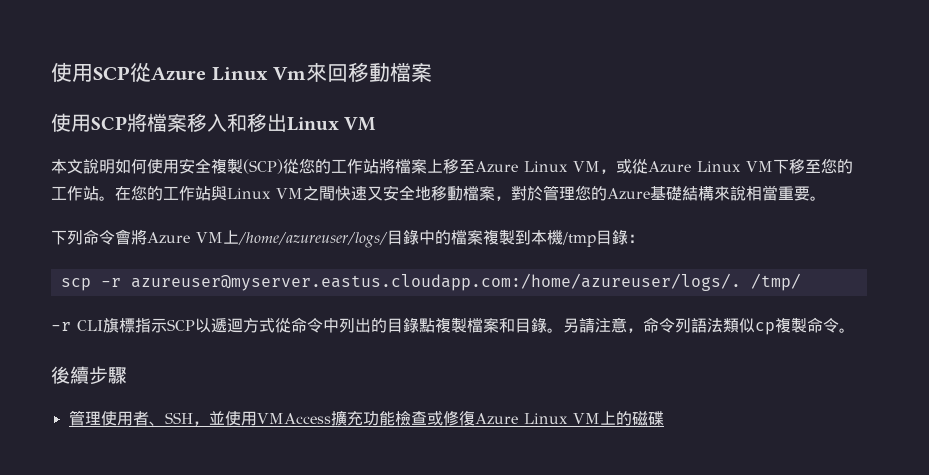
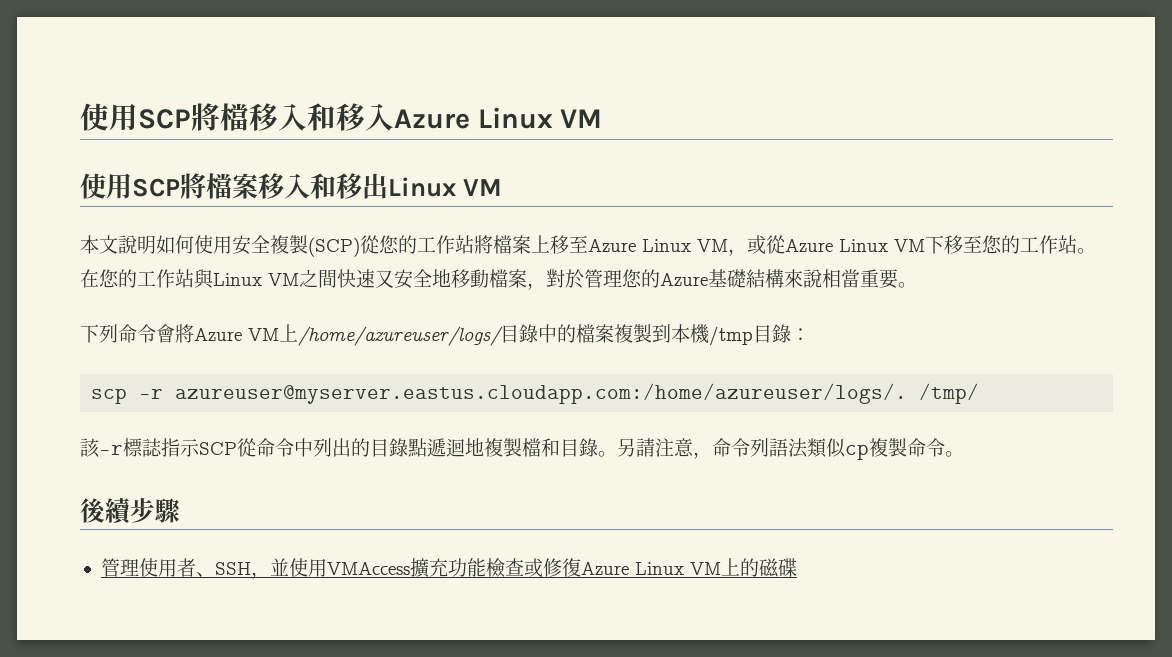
[51,62,433,82] 使用SCP從Azure Linux Vm來回移動檔案 -> [80,103,603,131] 使用SCP將檔移入和移入Azure Linux VM
[51,318,275,333] -r CLI旗標指示SCP以遞迴方式 -> [80,438,237,458] 該-r標誌指示SCP
[435,317,499,333] 複製檔案 -> [427,438,541,457] 遞迴地複製檔

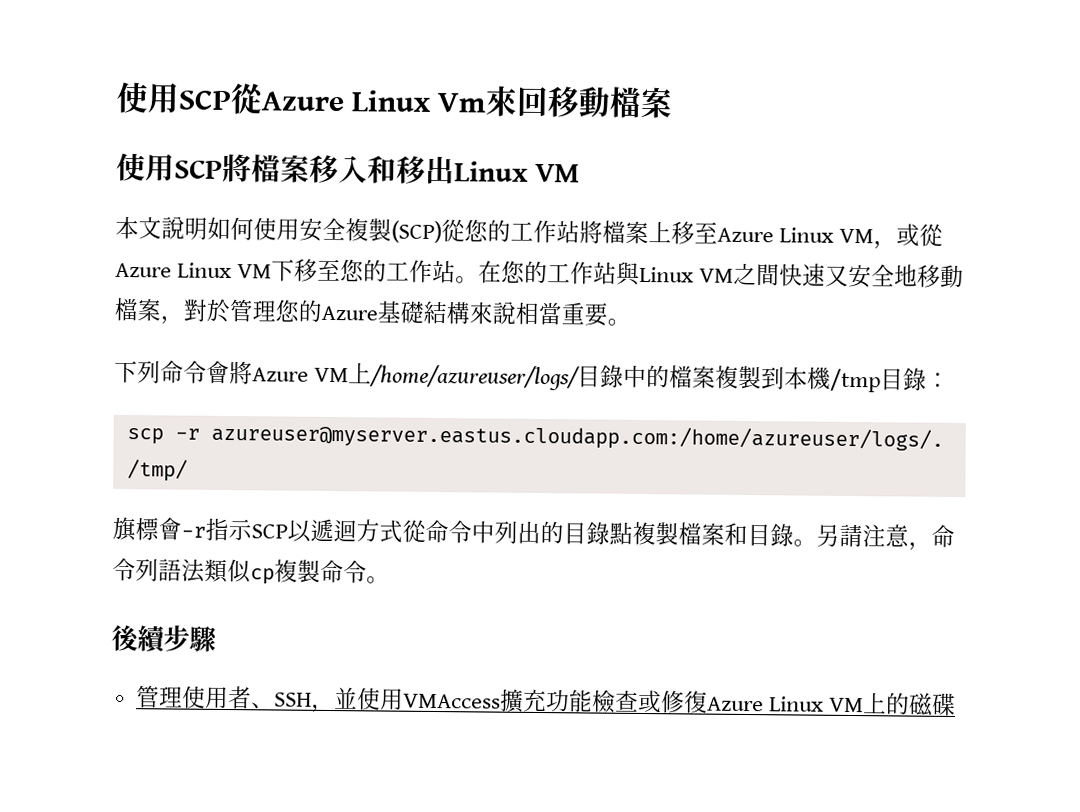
[80,103,603,131] 使用SCP將檔移入和移入Azure Linux VM -> [116,81,674,119] 使用SCP從Azure Linux Vm來回移動檔案
[80,438,237,458] 該-r標誌指示SCP -> [112,516,403,543] 旗標會-r指示SCP以遞迴方式
[427,438,541,457] 遞迴地複製檔 -> [632,521,725,546] 複製檔案

